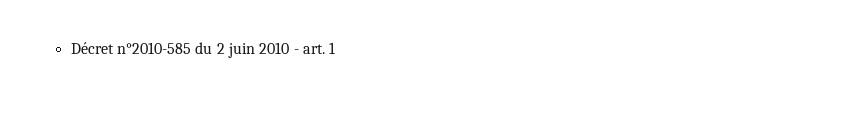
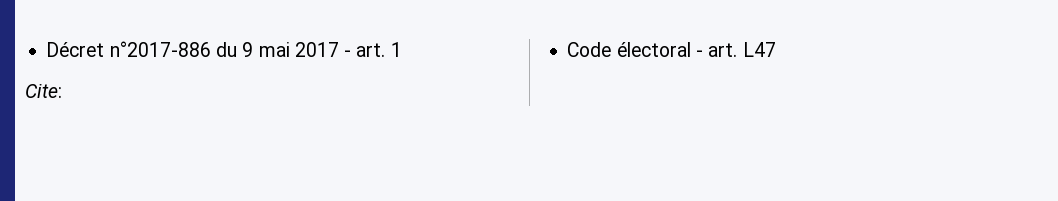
[116,42,336,58] n°2010-585 du 2 juin 2010 - art. 1 -> [109,41,402,57] [25,84,62,98] [567,42,776,57] n°2017-886 du 9 mai 2017 - art. 1 // Cite: // Code électoral - art. L47

